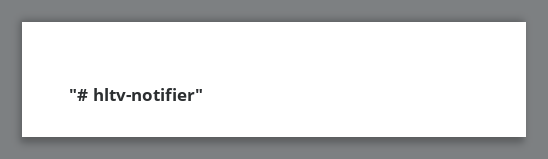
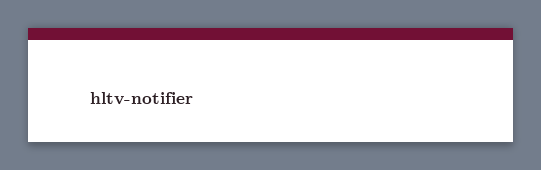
[69,88,203,101] "# hltv-notifier" -> [90,92,193,105] hltv-notifier

